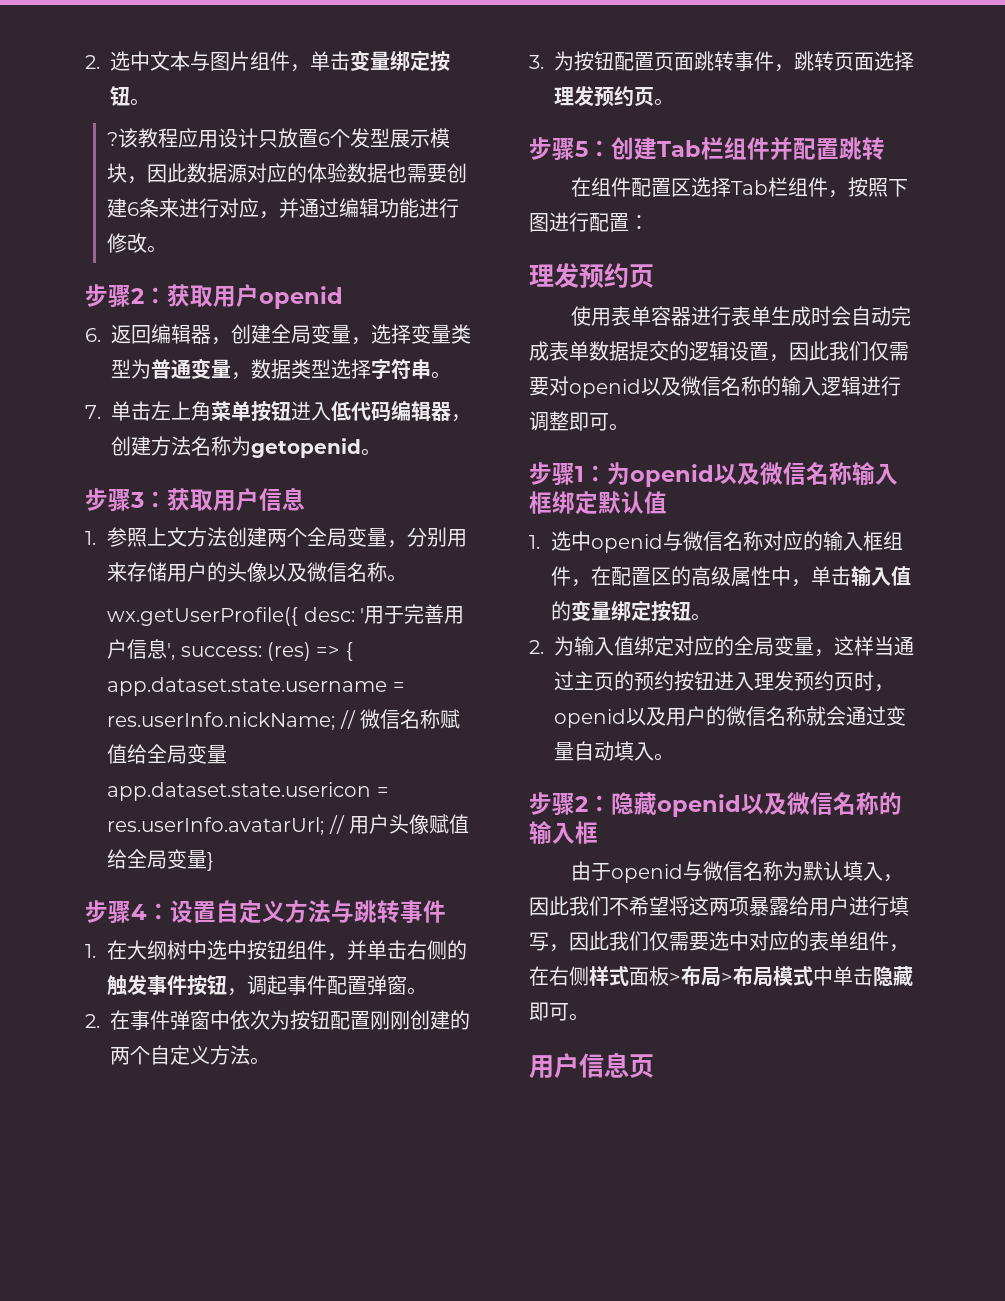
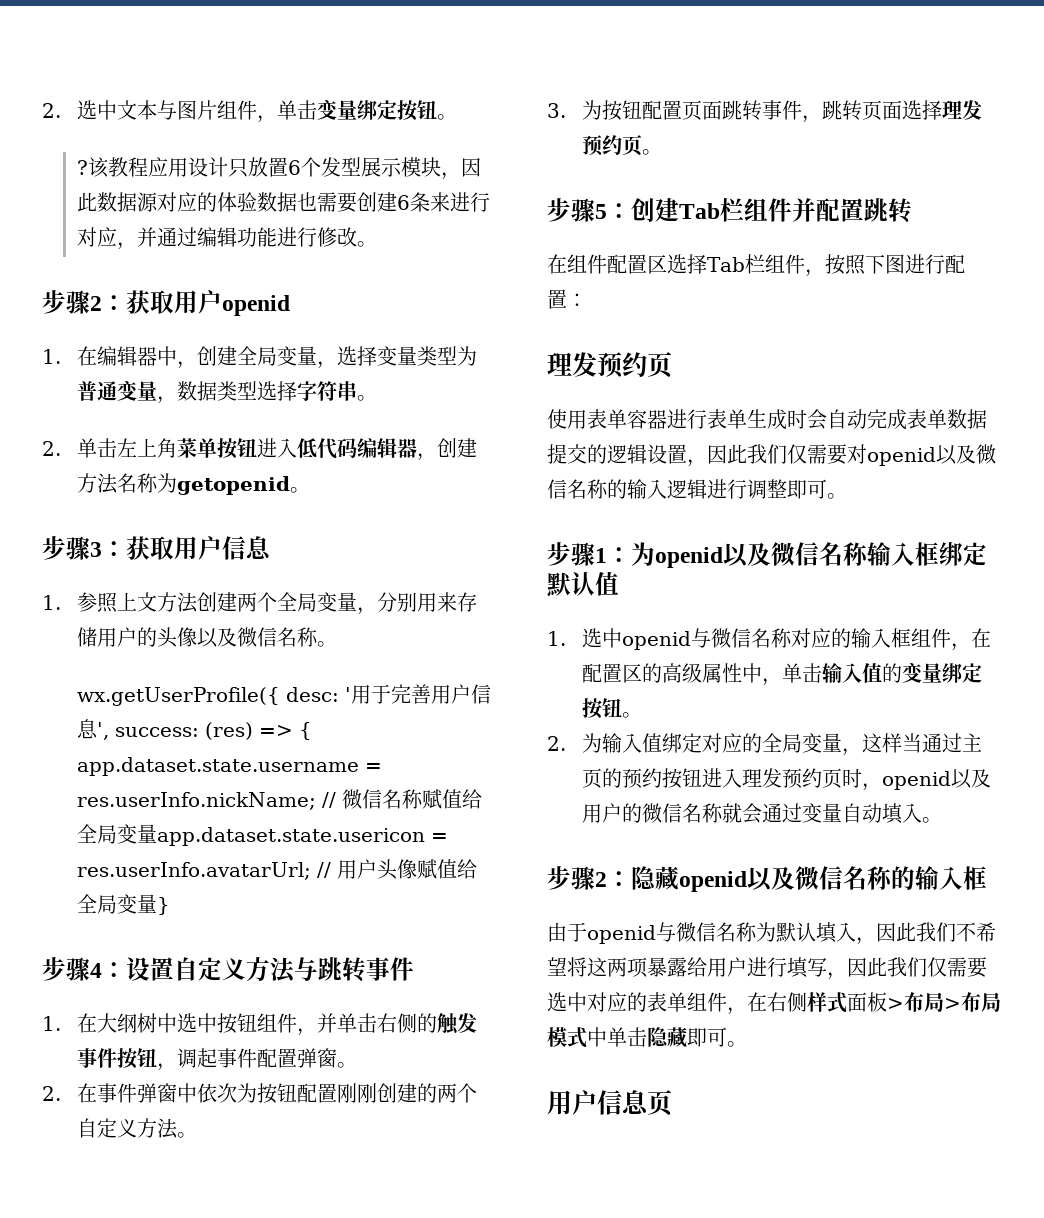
[85,324,211,344] 6.返回编辑器 -> [42,346,178,366] 1.在编辑器中
[85,405,101,419] 7. -> [42,441,61,456] 2.

